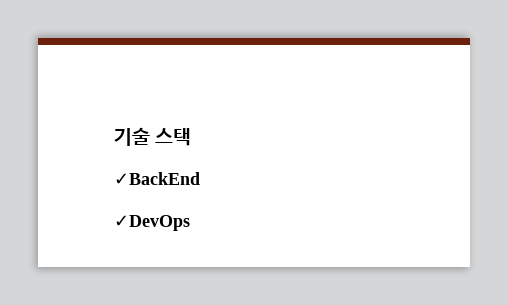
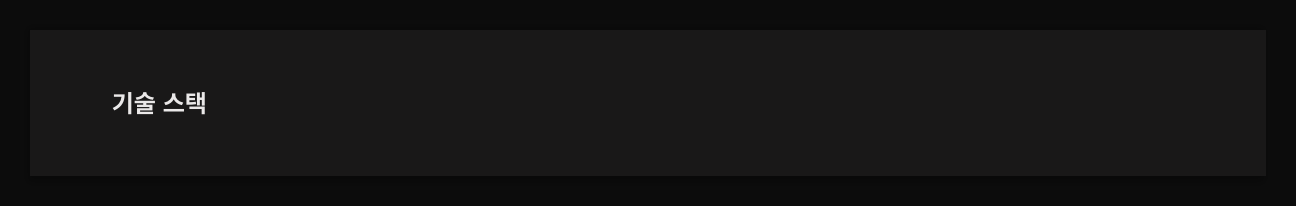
[114,172,200,185] [114,215,190,231] // ✓BackEnd // ✓DevOps -> (207, 103) none

